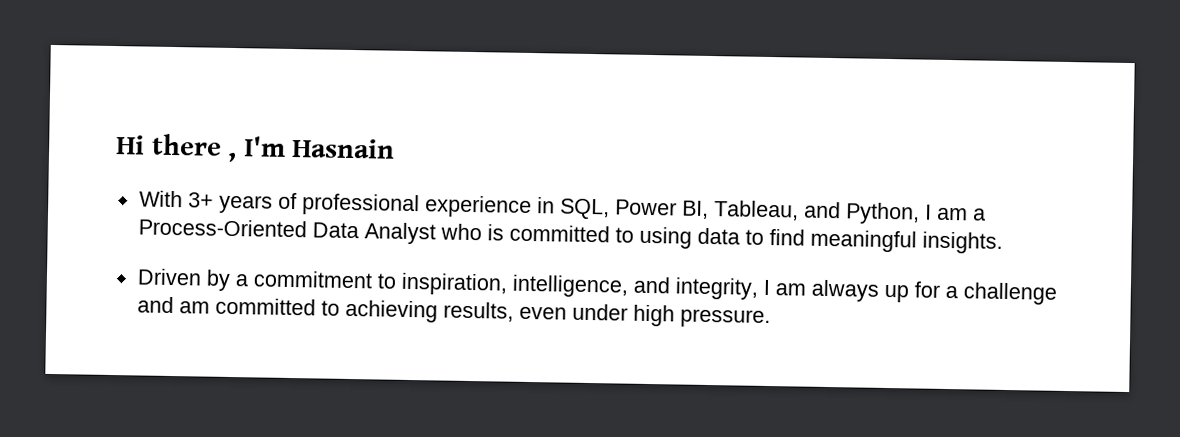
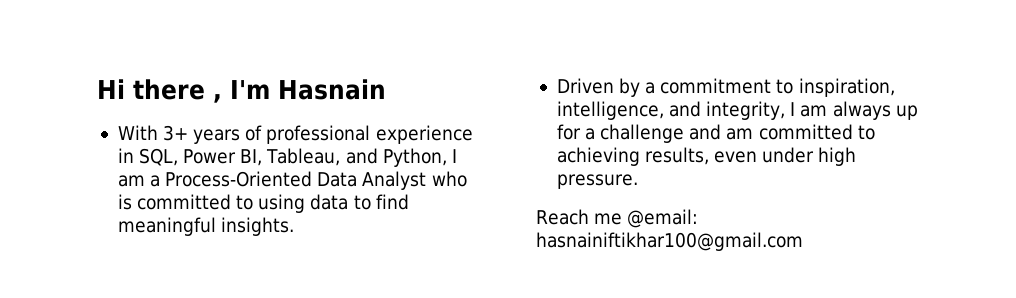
(771, 318) none -> [536,209,699,228] [536,232,803,251] // Reach me @email: hasnainiftikhar100@gmail.com

